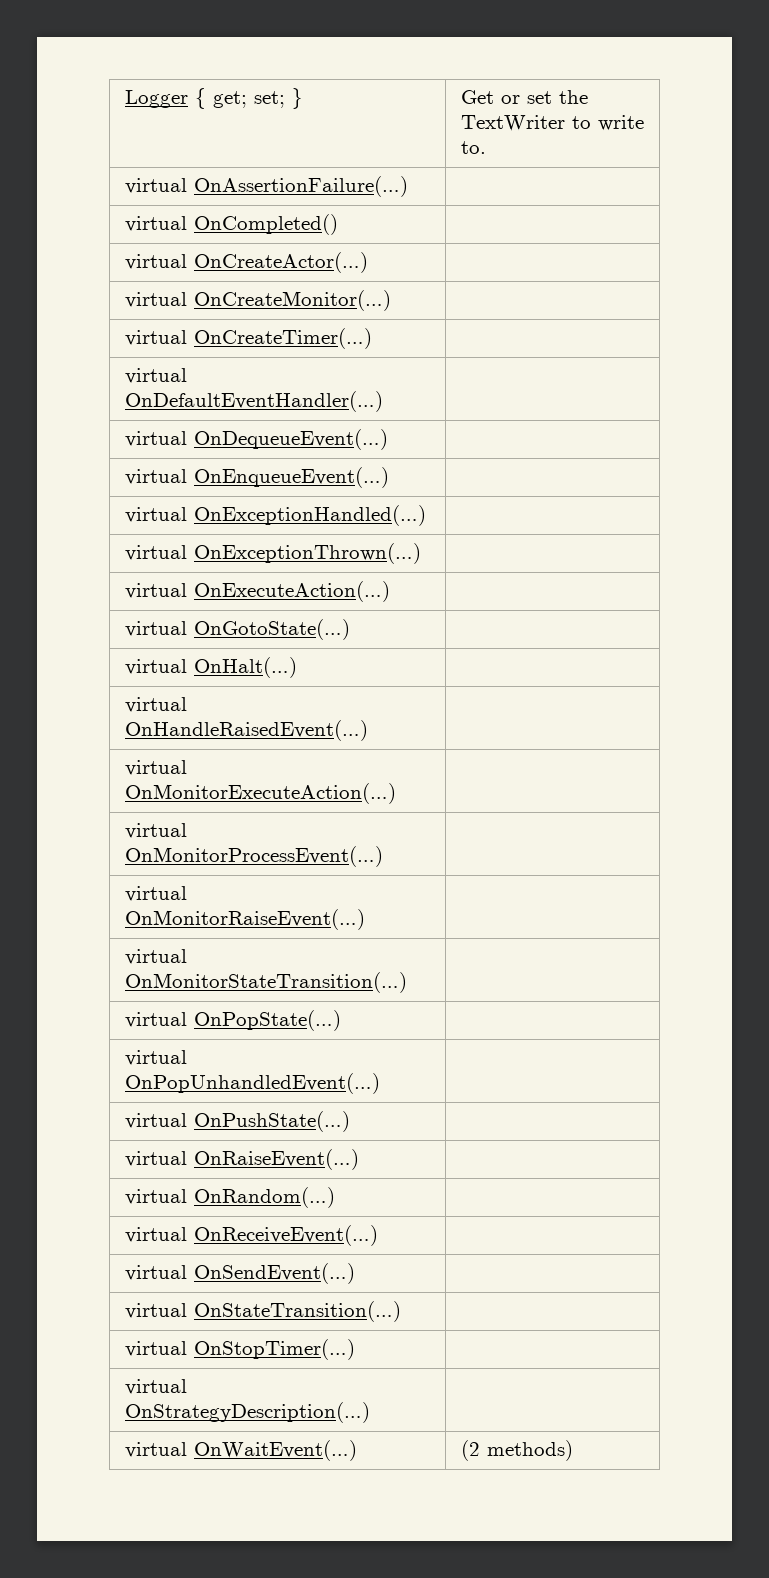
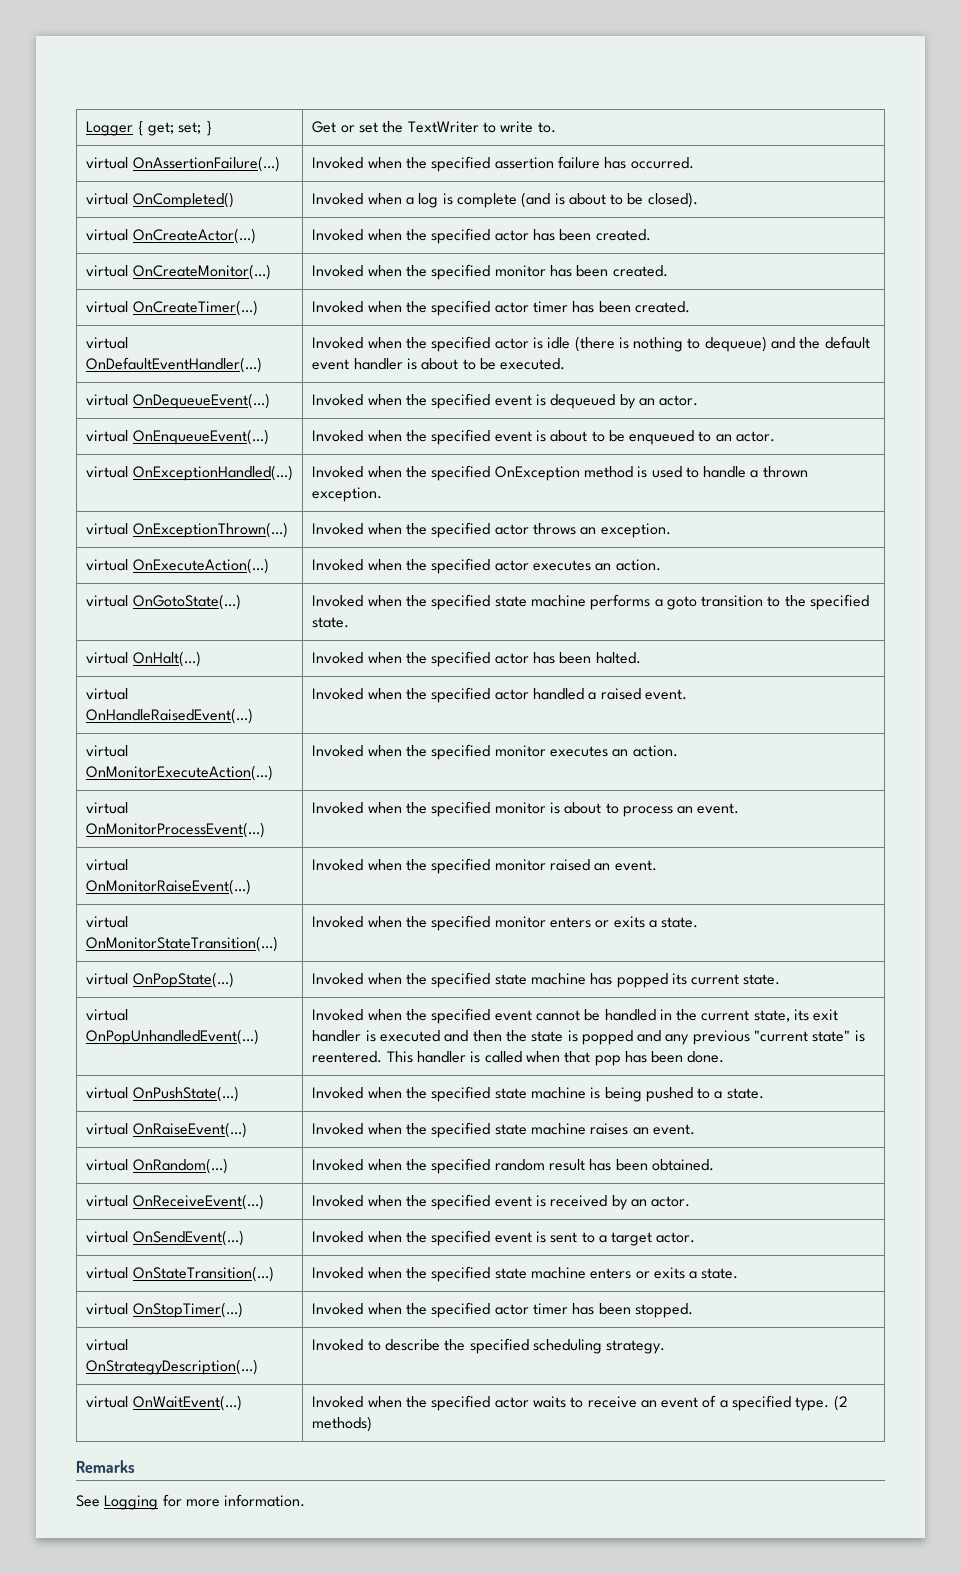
[124,214,338,235] [124,252,368,273] [124,290,391,311] [124,328,372,349] [124,368,187,384] [124,391,383,412] [124,429,388,450] [124,467,389,488] [124,505,426,526] [124,543,421,564] [124,581,390,602] [124,619,350,640] [124,657,297,678] [124,697,187,713] [124,720,368,741] [124,760,187,776] [124,783,396,804] [124,823,187,839] [124,846,383,867] [124,886,187,902] [124,909,365,930] [124,949,187,965] [124,972,407,993] [124,1010,341,1031] [124,1050,187,1066] [124,1073,380,1094] [124,1111,350,1132] [124,1149,359,1170] [124,1187,335,1208] [124,1225,378,1246] [124,1263,355,1284] [124,1301,401,1322] [124,1339,355,1360] [124,1379,187,1395] [124,1402,370,1423] [124,1440,357,1461] [460,1440,573,1461] // virtual OnCompleted() | // virtual OnCreateActor(…) | // virtual OnCreateMonitor(…) | // virtual OnCreateTimer(…) | // virtual OnDefaultEventHandler(…) | // virtual OnDequeueEvent(…) | // virtual OnEnqueueEvent(…) | // virtual OnExceptionHandled(…) | // virtual OnExceptionThrown(…) | // virtual OnExecuteAction(…) | // virtual OnGotoState(…) | // virtual OnHalt(…) | // virtual OnHandleRaisedEvent(…) | // virtual OnMonitorExecuteAction(…) | // virtual OnMonitorProcessEvent(…) | // virtual OnMonitorRaiseEvent(…) | // virtual OnMonitorStateTransition(…) | // virtual OnPopState(…) | // virtual OnPopUnhandledEvent(…) | // virtual OnPushState(…) | // virtual OnRaiseEvent(…) | // virtual OnRandom(…) | // virtual OnReceiveEvent(…) | // virtual OnSendEvent(…) | // virtual OnStateTransition(…) | // virtual OnStopTimer(…) | // virtual OnStrategyDescription(…) | // virtual OnWaitEvent(…) | (2 methods) -> [312,156,694,172] [86,192,234,208] [312,192,698,208] [86,228,256,244] [312,228,651,244] [86,264,271,280] [312,264,668,280] [86,300,258,316] [312,300,690,316] [86,337,129,349] [86,357,263,373] [312,336,870,352] [312,358,566,370] [86,393,270,409] [312,393,699,409] [86,429,269,445] [312,429,776,445] [86,465,293,481] [312,465,808,481] [312,487,383,502] [86,522,288,538] [312,522,671,538] [86,558,269,574] [312,558,661,574] [86,594,241,610] [312,594,870,610] [312,617,350,628] [86,651,201,667] [312,651,641,667] [86,688,129,700] [86,708,254,724] [312,687,687,703] [86,745,129,757] [86,765,274,781] [312,744,678,760] [86,802,129,814] [86,822,266,838] [312,801,740,817] [86,859,129,871] [86,879,252,895] [312,858,657,874] [86,916,129,928] [86,936,279,952] [312,915,699,931] [86,972,234,988] [312,972,781,988] [86,1009,129,1021] [86,1029,260,1045] [312,1008,839,1024] [312,1030,865,1045] [312,1051,725,1066] [86,1086,239,1102] [312,1086,764,1102] [86,1122,247,1138] [312,1122,695,1138] [86,1158,228,1174] [312,1158,714,1174] [86,1194,264,1210] [312,1194,691,1210] [86,1230,244,1246] [312,1230,696,1246] [86,1266,274,1282] [312,1266,739,1282] [86,1302,243,1318] [312,1302,693,1318] [86,1339,129,1351] [86,1359,259,1375] [312,1338,666,1354] [86,1395,242,1411] [312,1395,848,1411] [312,1416,373,1432] [76,1460,135,1473] [76,1494,306,1510] Invoked when the specified assertion failure has occurred. // virtual OnCompleted() | Invoked when a log is complete (and is about to be closed). // virtual OnCreateActor(…) | Invoked when the specified actor has been created. // virtual OnCreateMonitor(…) | Invoked when the specified monitor has been created. // virtual OnCreateTimer(…) | Invoked when the specified actor timer has been created. // virtual OnDefaultEventHandler(…) | Invoked when the specified actor is idle (there is nothing to dequeue) and the default event handler is about to be executed. // virtual OnDequeueEvent(…) | Invoked when the specified event is dequeued by an actor. // virtual OnEnqueueEvent(…) | Invoked when the specified event is about to be enqueued to an actor. // virtual OnExceptionHandled(…) | Invoked when the specified OnException method is used to handle a thrown exception. // virtual OnExceptionThrown(…) | Invoked when the specified actor throws an exception. // virtual OnExecuteAction(…) | Invoked when the specified actor executes an action. // virtual OnGotoState(…) | Invoked when the specified state machine performs a goto transition to the specified state. // virtual OnHalt(…) | Invoked when the specified actor has been halted. // virtual OnHandleRaisedEvent(…) | Invoked when the specified actor handled a raised event. // virtual OnMonitorExecuteAction(…) | Invoked when the specified monitor executes an action. // virtual OnMonitorProcessEvent(…) | Invoked when the specified monitor is about to process an event. // virtual OnMonitorRaiseEvent(…) | Invoked when the specified monitor raised an event. // virtual OnMonitorStateTransition(…) | Invoked when the specified monitor enters or exits a state. // virtual OnPopState(…) | Invoked when the specified state machine has popped its current state. // virtual OnPopUnhandledEvent(…) | Invoked when the specified event cannot be handled in the current state, its exit handler is executed and then the state is popped and any previous "current state" is reentered. This handler is called when that pop has been done. // virtual OnPushState(…) | Invoked when the specified state machine is being pushed to a state. // virtual OnRaiseEvent(…) | Invoked when the specified state machine raises an event. // virtual OnRandom(…) | Invoked when the specified random result has been obtained. // virtual OnReceiveEvent(…) | Invoked when the specified event is received by an actor. // virtual OnSendEvent(…) | Invoked when the specified event is sent to a target actor. // virtual OnStateTransition(…) | Invoked when the specified state machine enters or exits a state. // virtual OnStopTimer(…) | Invoked when the specified actor timer has been stopped. // virtual OnStrategyDescription(…) | Invoked to describe the specified scheduling strategy. // virtual OnWaitEvent(…) | Invoked when the specified actor waits to receive an event of a specified type. (2 methods) // Remarks // See Logging for more information.

